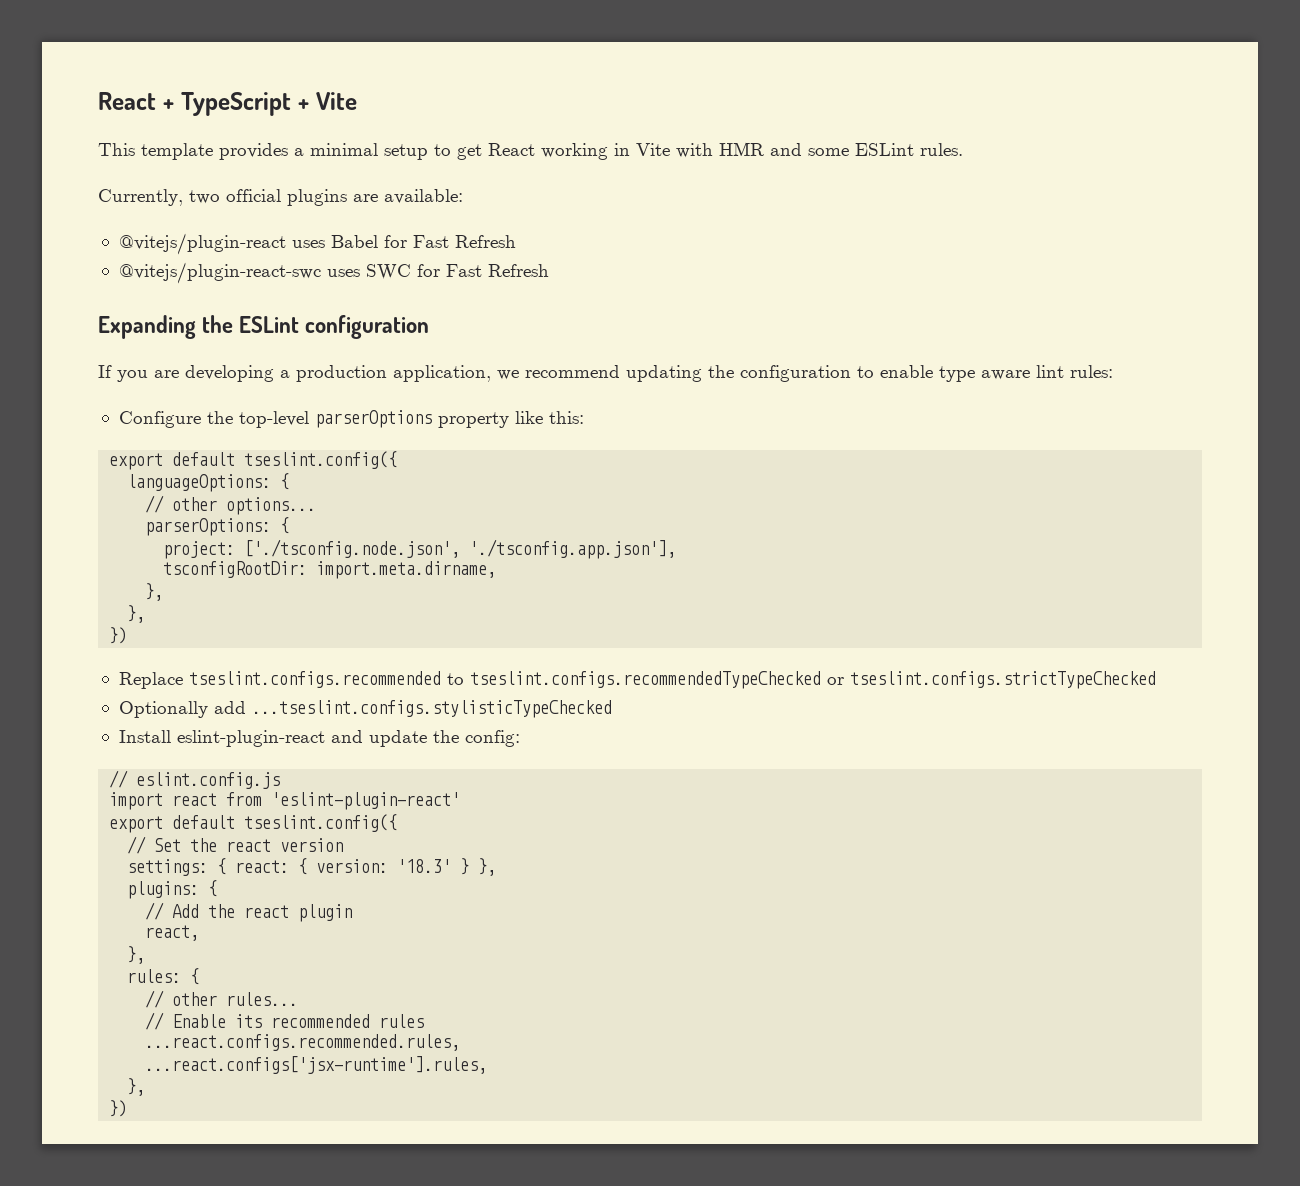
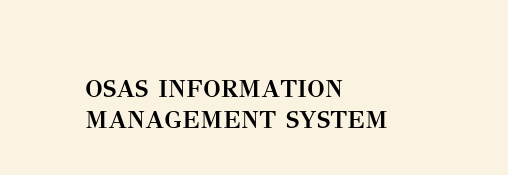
[98,92,357,116] [98,142,963,160] [98,189,463,206] [118,233,516,255] [118,262,549,284] [98,315,430,339] [98,365,1113,382] [118,410,584,428] [109,451,398,470] [127,473,290,492] [145,495,317,515] [145,517,290,536] [163,539,677,559] [163,561,497,579] [145,583,164,601] [127,605,146,623] [109,627,128,644] [118,671,1156,689] [118,700,612,718] [118,730,520,747] [109,770,281,789] [109,792,461,810] [109,814,398,833] [127,836,344,854] [127,858,497,876] [127,880,218,899] [145,902,353,922] [145,925,200,941] [127,946,146,964] [127,968,200,985] [145,990,299,1008] [145,1012,425,1030] [145,1034,461,1051] [145,1056,488,1074] [127,1078,146,1096] [109,1100,128,1117] React + TypeScript + Vite // This template provides a minimal setup to get React working in Vite with HMR and some ESLint rules. // Currently, two official plugins are available: // @vitejs/plugin-react uses Babel for Fast Refresh // @vitejs/plugin-react-swc uses SWC for Fast Refresh // Expanding the ESLint configuration // If you are developing a production application, we recommend updating the configuration to enable type aware lint rules: // Configure the top-level parserOptions property like this: // export default tseslint.config({ // languageOptions: { // // other options... // parserOptions: { // project: ['./tsconfig.node.json', './tsconfig.app.json'], // tsconfigRootDir: import.meta.dirname, // }, // }, // }) // Replace tseslint.configs.recommended to tseslint.configs.recommendedTypeChecked or tseslint.configs.strictTypeChecked // Optionally add ...tseslint.configs.stylisticTypeChecked // Install eslint-plugin-react and update the config: // // eslint.config.js // import react from 'eslint-plugin-react' // export default tseslint.config({ // // Set the react version // settings: { react: { version: '18.3' } }, // plugins: { // // Add the react plugin // react, // }, // rules: { // // other rules... // // Enable its recommended rules // ...react.configs.recommended.rules, // ...react.configs['jsx-runtime'].rules, // }, // }) -> [85,79,343,97] [85,110,388,128] OSAS INFORMATION MANAGEMENT SYSTEM

